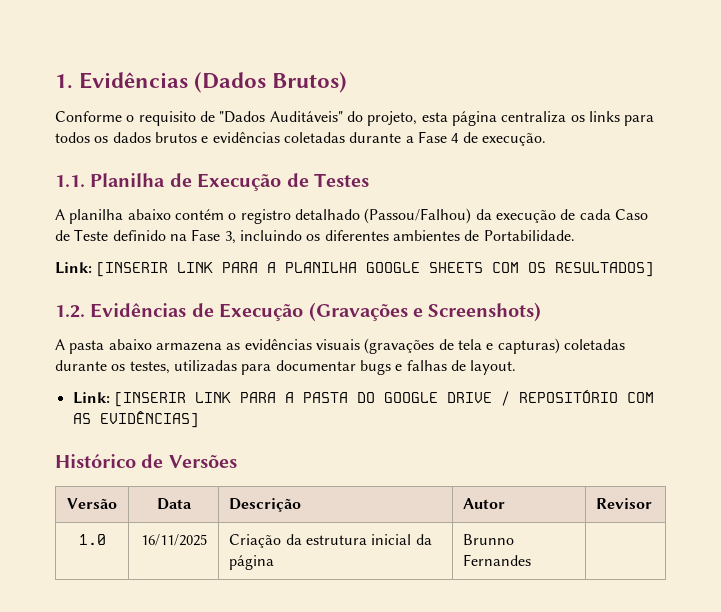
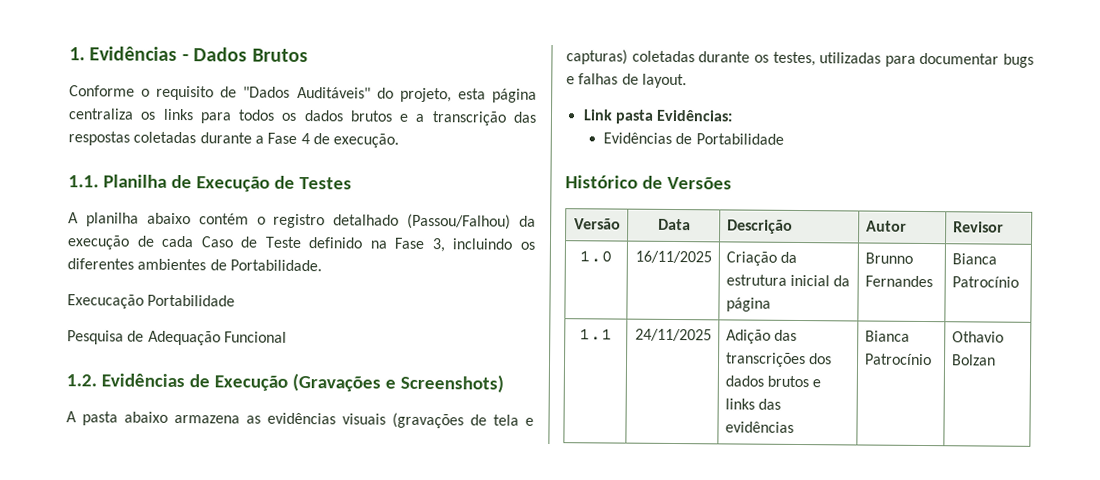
[194,72,348,93] (Dados Brutos) -> [181,47,308,63] - Dados Brutos
[212,132,280,143] evidências -> [415,111,537,126] [68,131,130,146] a transcrição das respostas
[55,262,655,277] Link: [INSERIR LINK PARA A PLANILHA GOOGLE SHEETS COM OS RESULTADOS] -> [67,294,236,309] [67,330,287,346] Execucação Portabilidade // Pesquisa de Adequação Funcional
[72,389,654,407] [72,411,199,428] Link: [INSERIR LINK PARA A PASTA DO GOOGLE DRIVE / REPOSITÓRIO COM AS EVIDÊNCIAS] -> [582,109,734,124] [603,132,784,145] Link pasta Evidências: // Evidências de Portabilidade
(532, 560) none -> [951,253,997,265] [951,276,1019,288] [579,328,613,341] [634,328,712,342] [725,329,797,344] [724,352,832,368] [724,375,822,388] [724,398,781,410] [724,421,794,433] [864,330,910,342] [864,353,932,366] [951,331,1004,343] [951,354,996,366] Bianca Patrocínio // 1.1 | 24/11/2025 | Adição das transcrições dos dados brutos e links das evidências | Bianca Patrocínio | Othavio Bolzan

